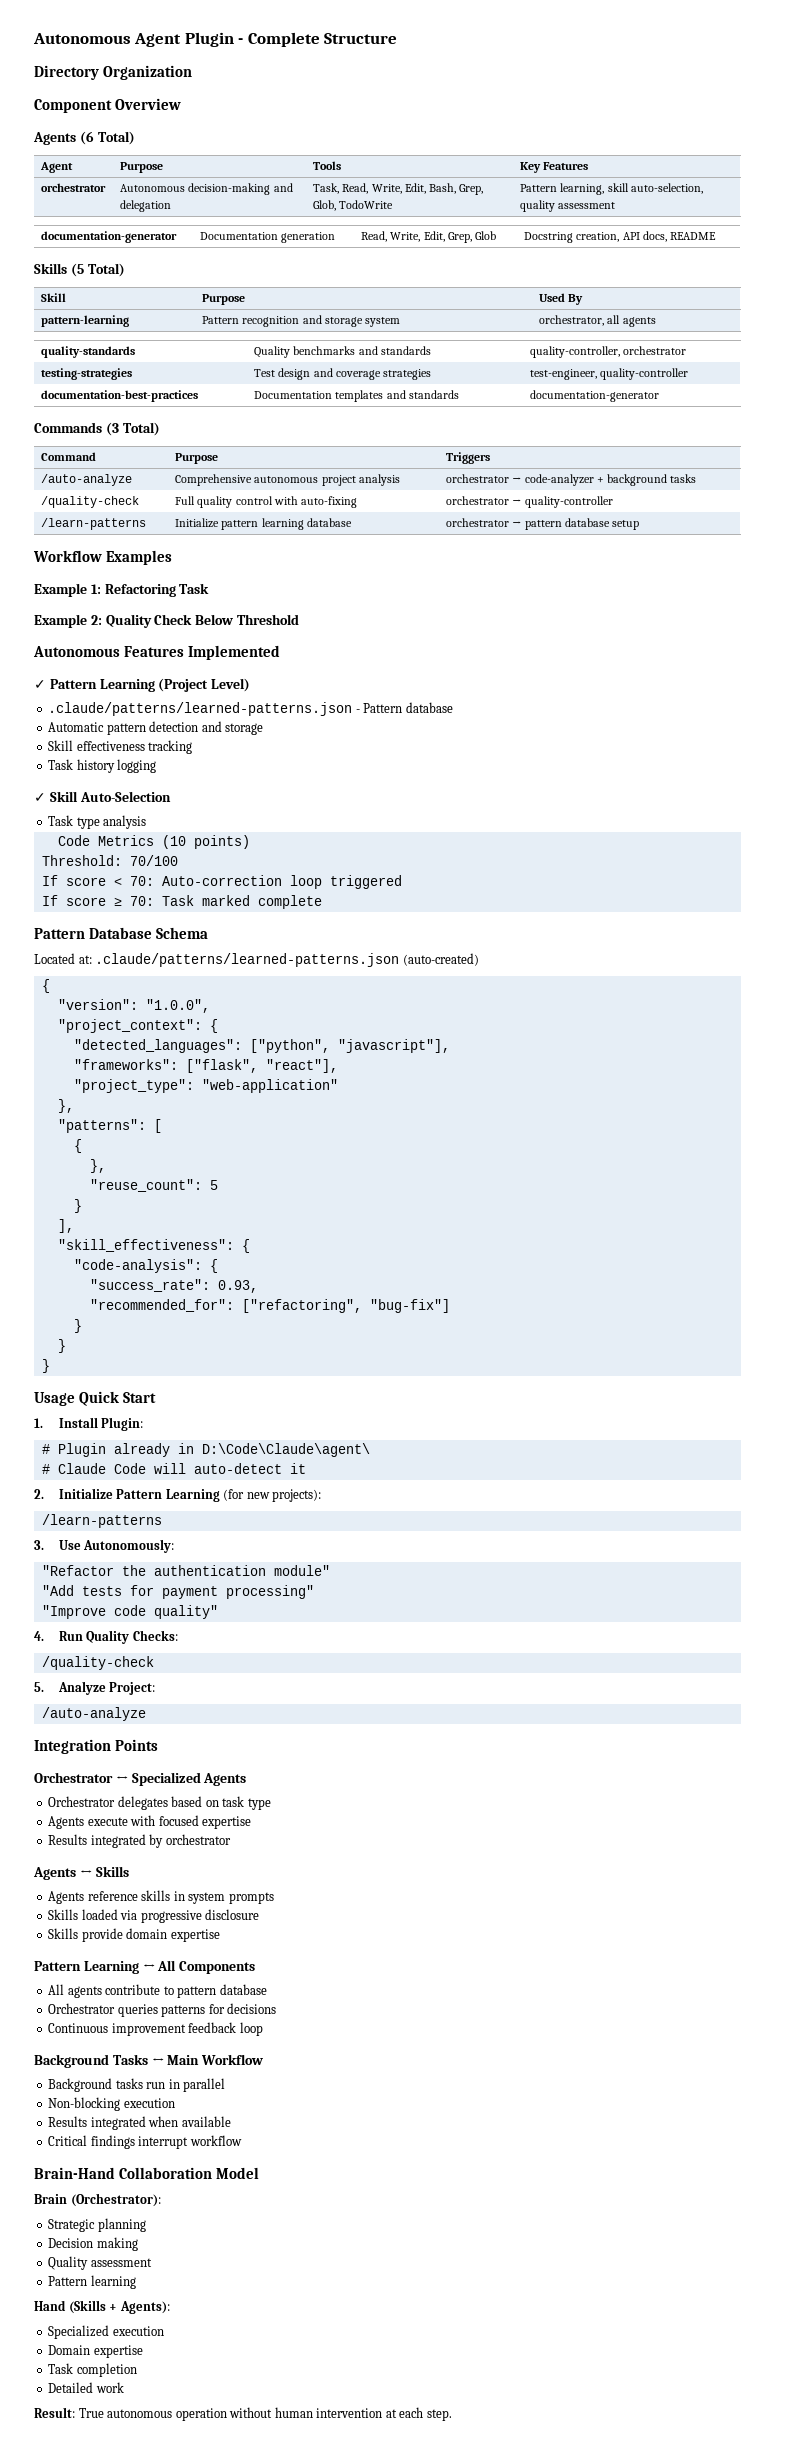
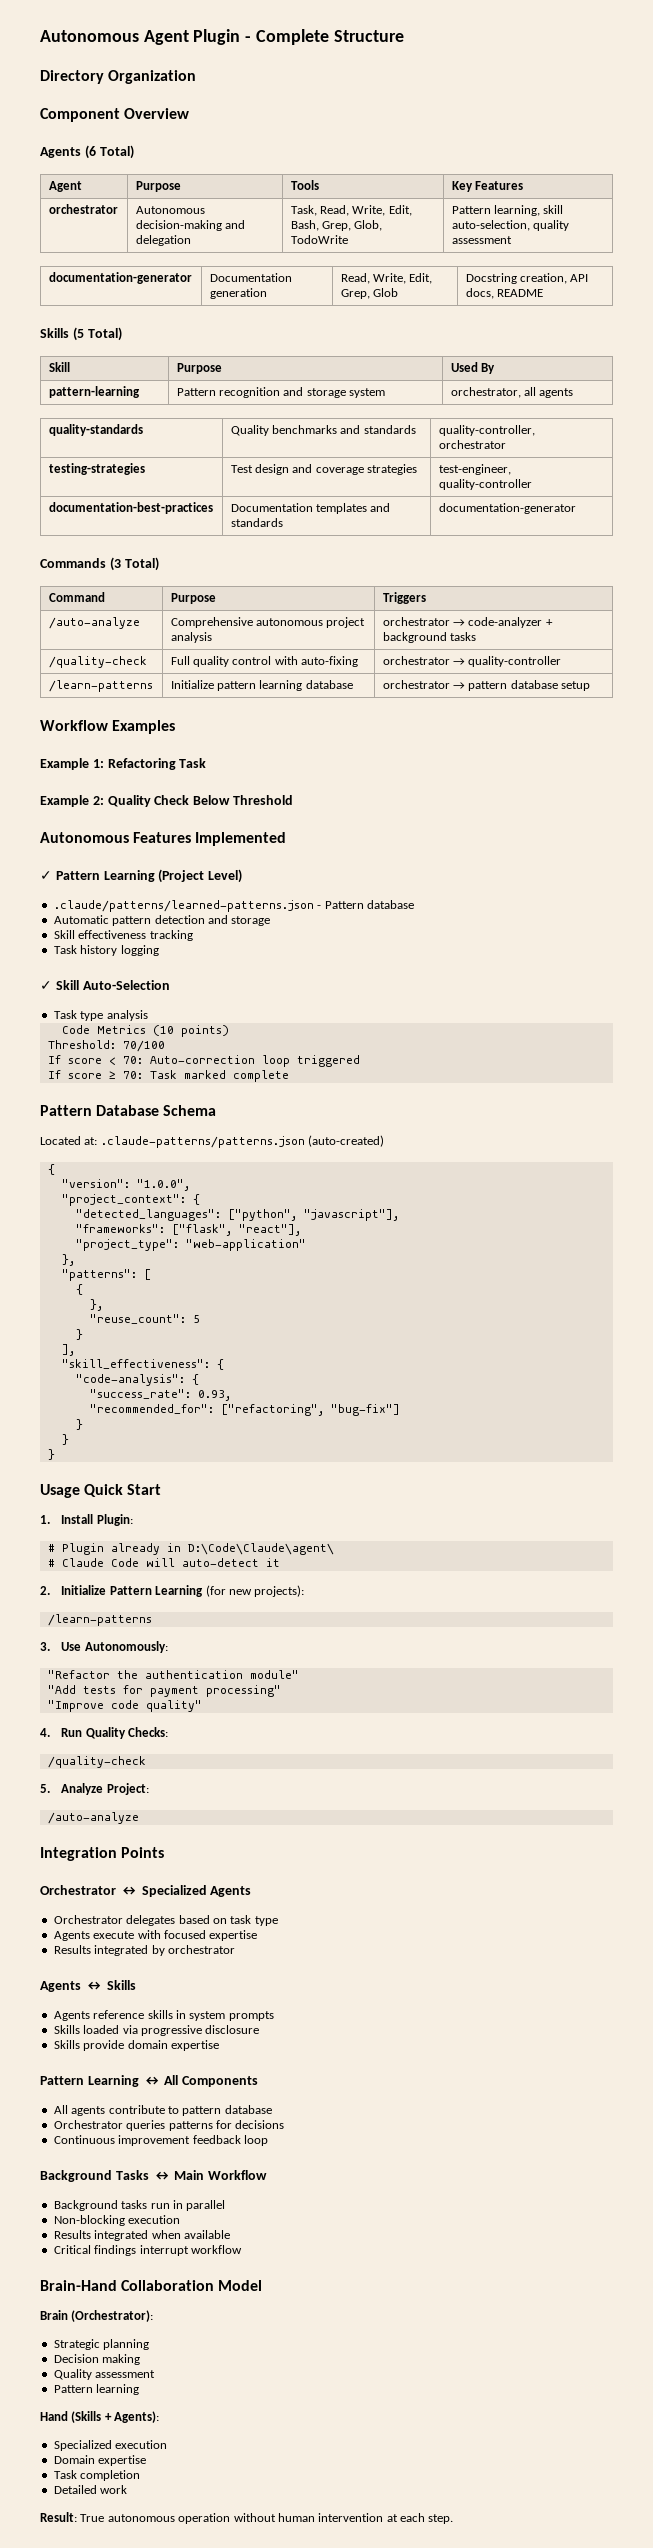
[95,953,400,967] .claude/patterns/learned-patterns.json -> [100,1136,305,1148] .claude-patterns/patterns.json

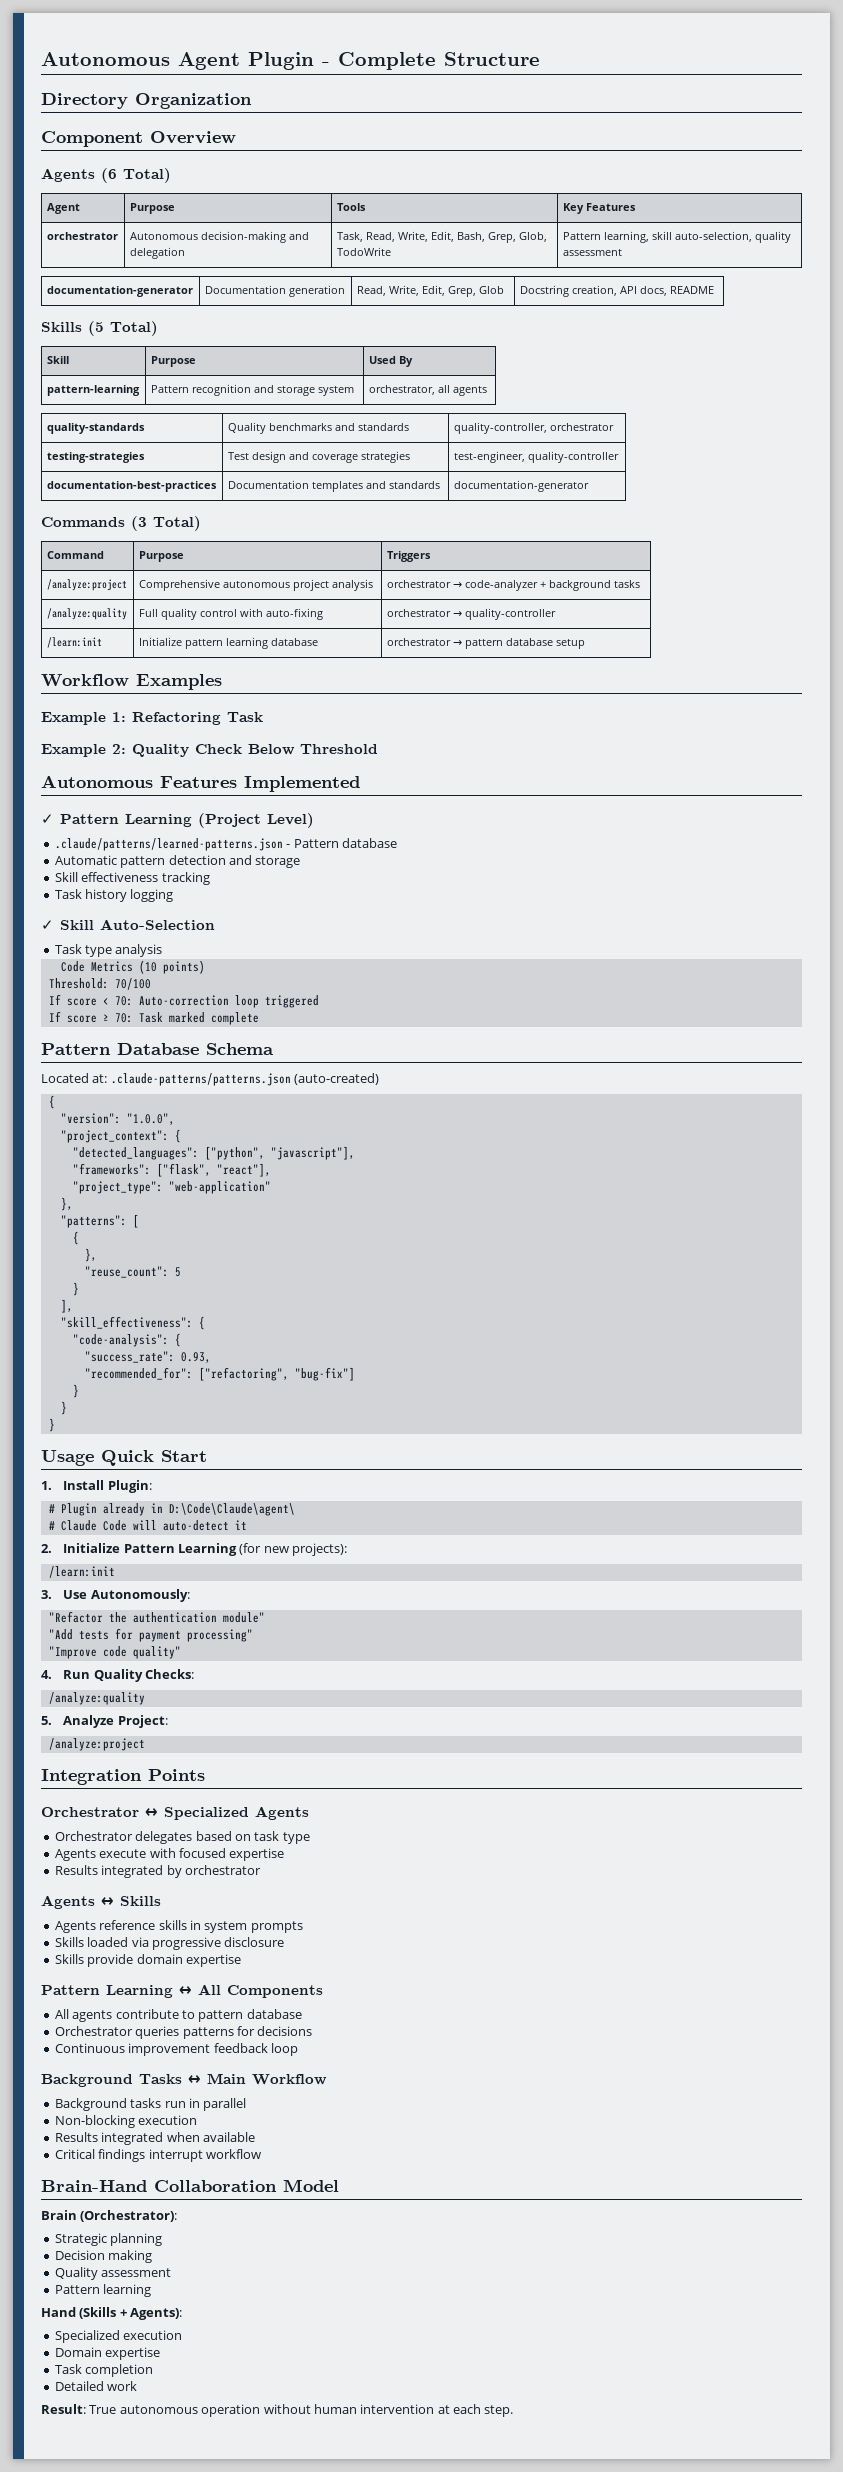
[48,617,140,629] /auto-analyze -> [46,579,127,591] /analyze:project
[48,656,147,668] /quality-check -> [46,608,127,620] /analyze:quality
[48,680,153,692] /learn-patterns -> [46,637,102,648] /learn:init
[47,1614,152,1626] /learn-patterns -> [48,1566,115,1578] /learn:init
[47,1756,146,1768] /quality-check -> [48,1692,145,1705] /analyze:quality
[47,1812,139,1824] /auto-analyze -> [48,1738,145,1751] /analyze:project

